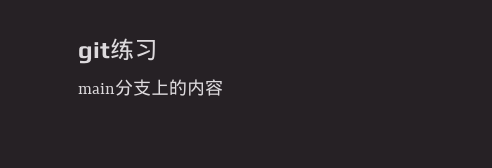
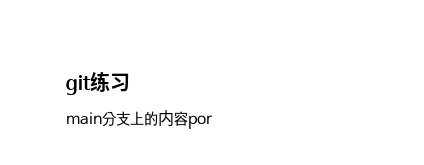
(223, 87) none -> [188,115,213,129] por

